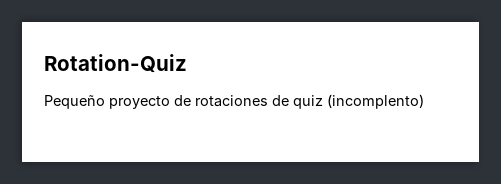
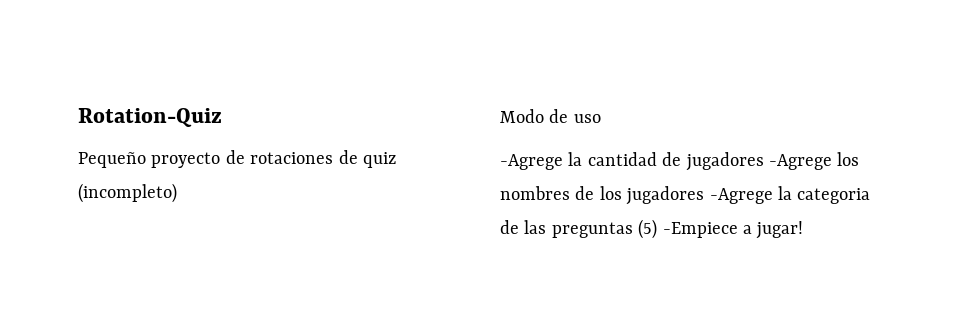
[327,94,424,109] (incomplento) -> [78,183,177,203] [500,109,601,123] [500,152,860,171] [500,186,871,205] [500,219,804,239] (incompleto) // Modo de uso // -Agrege la cantidad de jugadores -Agrege los nombres de los jugadores -Agrege la categoria de las preguntas (5) -Empiece a jugar!

